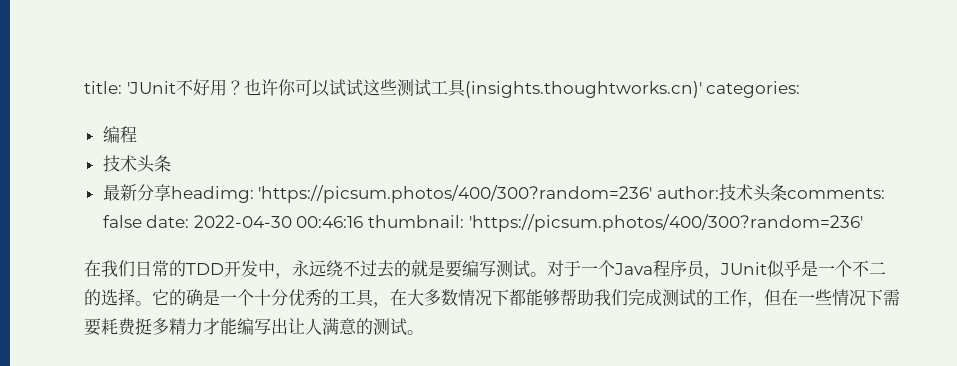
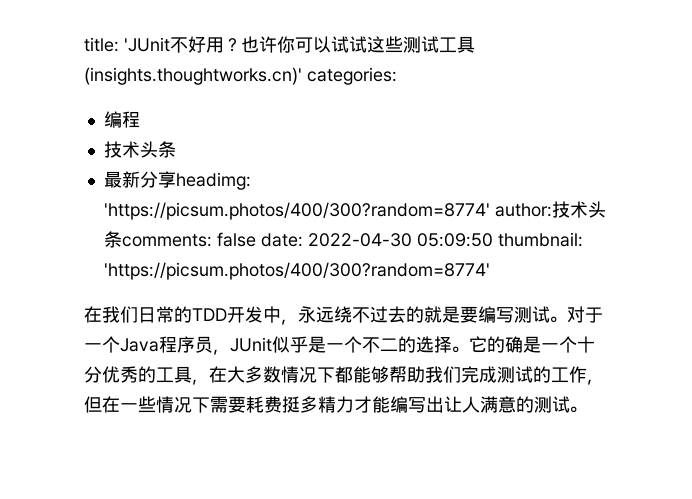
[258,185,653,203] 'https://picsum.photos/400/300?random=236' -> [103,202,490,220] 'https://picsum.photos/400/300?random=8774'
[296,214,863,232] 00:46:16 thumbnail: 'https://picsum.photos/400/300?random=236' -> [416,232,583,247] [103,262,490,280] 05:09:50 thumbnail: 'https://picsum.photos/400/300?random=8774'

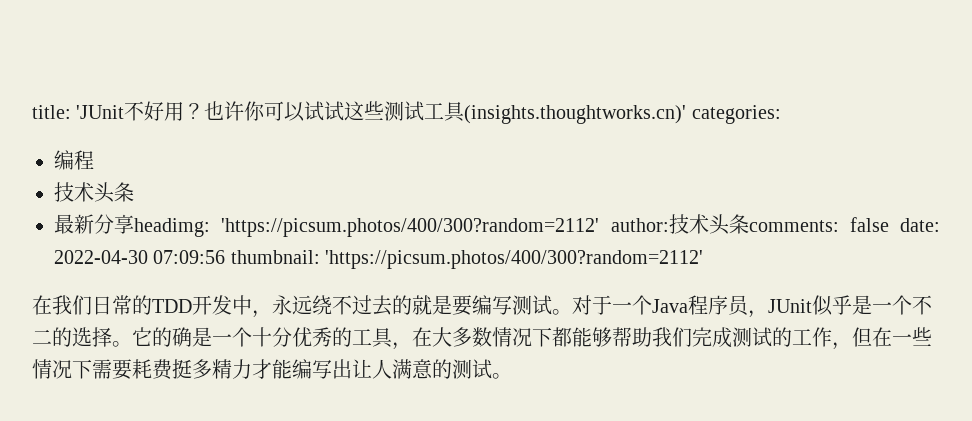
[103,202,490,220] 'https://picsum.photos/400/300?random=8774' -> [221,218,600,237] 'https://picsum.photos/400/300?random=2112'
[416,232,583,247] [103,262,490,280] 05:09:50 thumbnail: 'https://picsum.photos/400/300?random=8774' -> [153,250,704,269] 07:09:56 thumbnail: 'https://picsum.photos/400/300?random=2112'

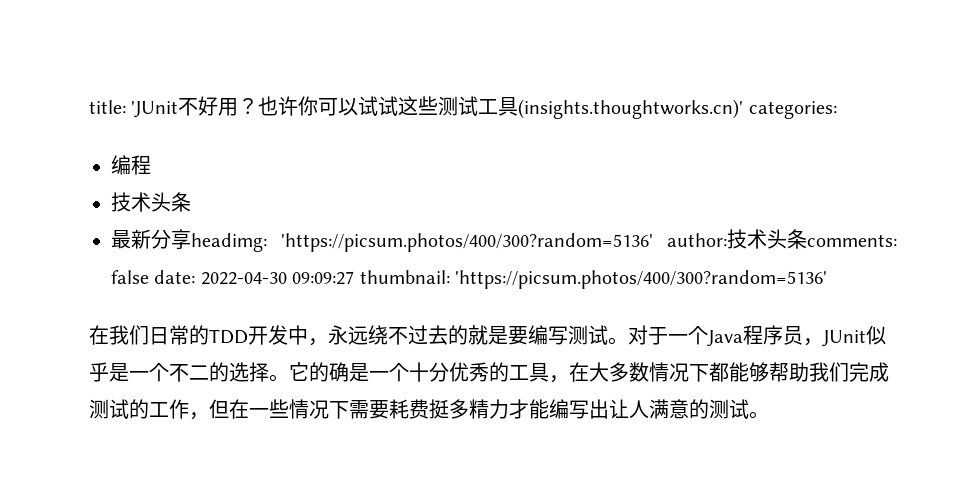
[221,218,600,237] 'https://picsum.photos/400/300?random=2112' -> [281,233,653,252] 'https://picsum.photos/400/300?random=5136'
[153,250,704,269] 07:09:56 thumbnail: 'https://picsum.photos/400/300?random=2112' -> [292,270,827,289] 09:09:27 thumbnail: 'https://picsum.photos/400/300?random=5136'

